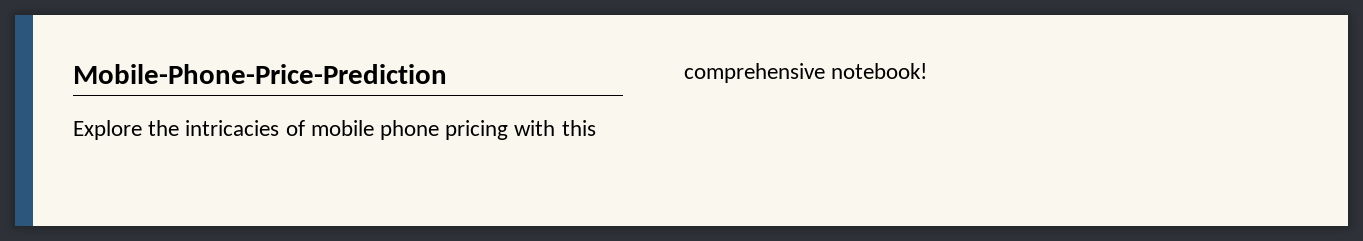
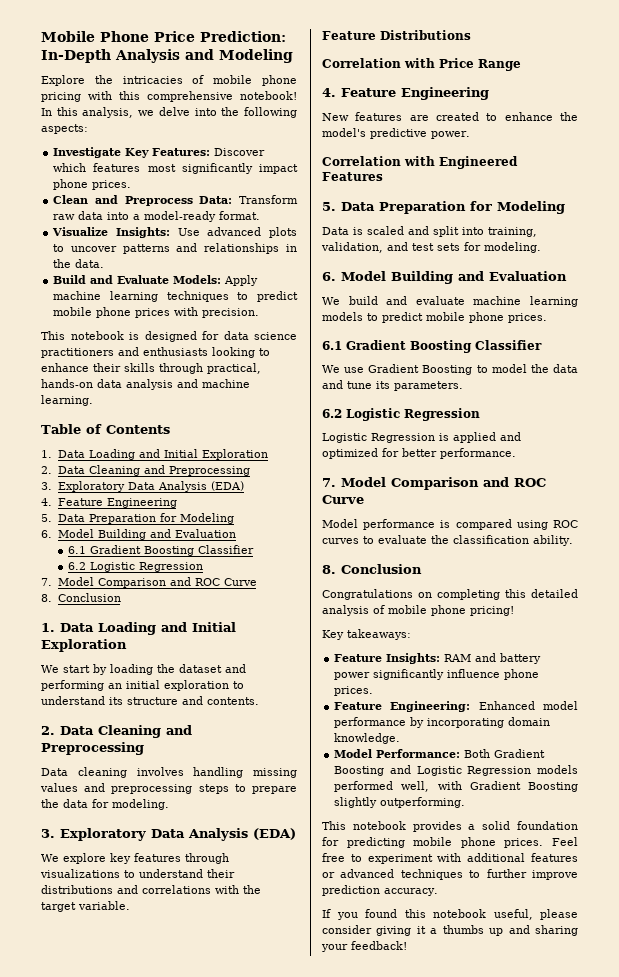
[73,64,447,84] Mobile-Phone-Price-Prediction -> [41,31,286,42] [41,49,293,63] Mobile Phone Price Prediction: In-Depth Analysis and Modeling
(928, 71) none -> [41,107,297,118] [41,124,88,134] [53,147,266,158] [53,163,298,174] [53,179,132,190] [53,195,298,206] [53,211,261,222] [52,227,297,238] [53,243,297,254] [53,259,105,268] [53,275,259,286] [53,291,298,302] [53,307,260,318] [41,331,297,342] [41,347,270,358] [41,363,261,374] [41,379,250,390] [41,395,93,406] [41,424,170,434] [41,449,268,460] [41,465,250,476] [41,481,244,492] [41,498,177,508] [41,513,234,524] [41,529,236,540] [68,545,255,556] [68,562,204,572] [41,577,257,588] [41,593,121,602] [41,622,236,635] [41,639,127,652] [41,664,246,675] [41,680,244,691] [41,696,259,705] [41,725,192,738] [41,742,144,755] [41,767,297,778] [40,783,297,794] [41,799,169,810] [41,828,296,841] [41,853,229,864] [40,869,235,878] [41,885,261,894] [41,901,130,912] [322,30,471,40] [322,58,521,71] [322,87,489,100] [322,112,578,121] [322,128,470,139] [322,156,518,169] [322,172,383,181] [322,201,565,214] [322,226,537,237] [321,242,541,253] [322,271,567,284] [322,296,578,307] [322,312,547,323] [322,340,542,353] [322,364,578,375] [322,380,463,391] [322,408,480,421] [322,432,521,443] [322,448,516,459] [322,477,546,490] [322,495,364,504] [322,519,578,530] [322,535,573,546] [322,564,422,574] [322,589,578,600] [322,605,514,616] [322,629,411,640] [334,653,542,664] [334,669,540,680] [334,686,374,696] [334,701,578,712] [334,717,551,728] [334,733,401,744] [334,749,546,758] [334,765,578,776] [334,781,578,792] [334,797,466,808] [322,821,578,832] [322,837,578,848] [322,853,578,864] [322,869,578,880] [322,885,438,896] [322,909,578,920] [322,925,578,936] [321,941,407,952] In this analysis, we delve into the following aspects: // Investigate Key Features: Discover which features most significantly impact phone prices. // Clean and Preprocess Data: Transform raw data into a model-ready format. // Visualize Insights: Use advanced plots to uncover patterns and relationships in the data. // Build and Evaluate Models: Apply machine learning techniques to predict mobile phone prices with precision. // This notebook is designed for data science practitioners and enthusiasts looking to enhance their skills through practical, hands-on data analysis and machine learning. // Table of Contents // 1. Data Loading and Initial Exploration // 2. Data Cleaning and Preprocessing // 3. Exploratory Data Analysis (EDA) // 4. Feature Engineering // 5. Data Preparation for Modeling // 6. Model Building and Evaluation // 6.1 Gradient Boosting Classifier // 6.2 Logistic Regression // 7. Model Comparison and ROC Curve // 8. Conclusion // 1. Data Loading and Initial Exploration // We start by loading the dataset and performing an initial exploration to understand its structure and contents. // 2. Data Cleaning and Preprocessing // Data cleaning involves handling missing values and preprocessing steps to prepare the data for modeling. // 3. Exploratory Data Analysis (EDA) // We explore key features through visualizations to understand their distributions and correlations with the target variable. // Feature Distributions // Correlation with Price Range // 4. Feature Engineering // New features are created to enhance the model's predictive power. // Correlation with Engineered Features // 5. Data Preparation for Modeling // Data is scaled and split into training, validation, and test sets for modeling. // 6. Model Building and Evaluation // We build and evaluate machine learning models to predict mobile phone prices. // 6.1 Gradient Boosting Classifier // We use Gradient Boosting to model the data and tune its parameters. // 6.2 Logistic Regression // Logistic Regression is applied and optimized for better performance. // 7. Model Comparison and ROC Curve // Model performance is compared using ROC curves to evaluate the classification ability. // 8. Conclusion // Congratulations on completing this detailed analysis of mobile phone pricing! // Key takeaways: // Feature Insights: RAM and battery power significantly influence phone prices. // Feature Engineering: Enhanced model performance by incorporating domain knowledge. // Model Performance: Both Gradient Boosting and Logistic Regression models performed well, with Gradient Boosting slightly outperforming. // This notebook provides a solid foundation for predicting mobile phone prices. Feel free to experiment with additional features or advanced techniques to further improve prediction accuracy. // If you found this notebook useful, please consider giving it a thumbs up and sharing your feedback!

